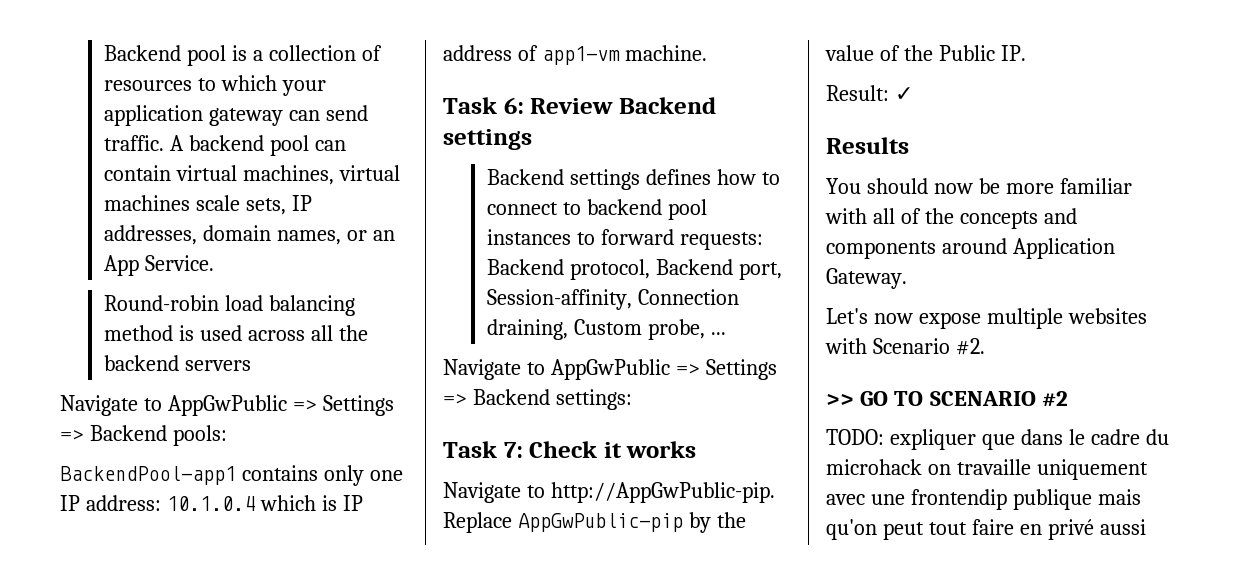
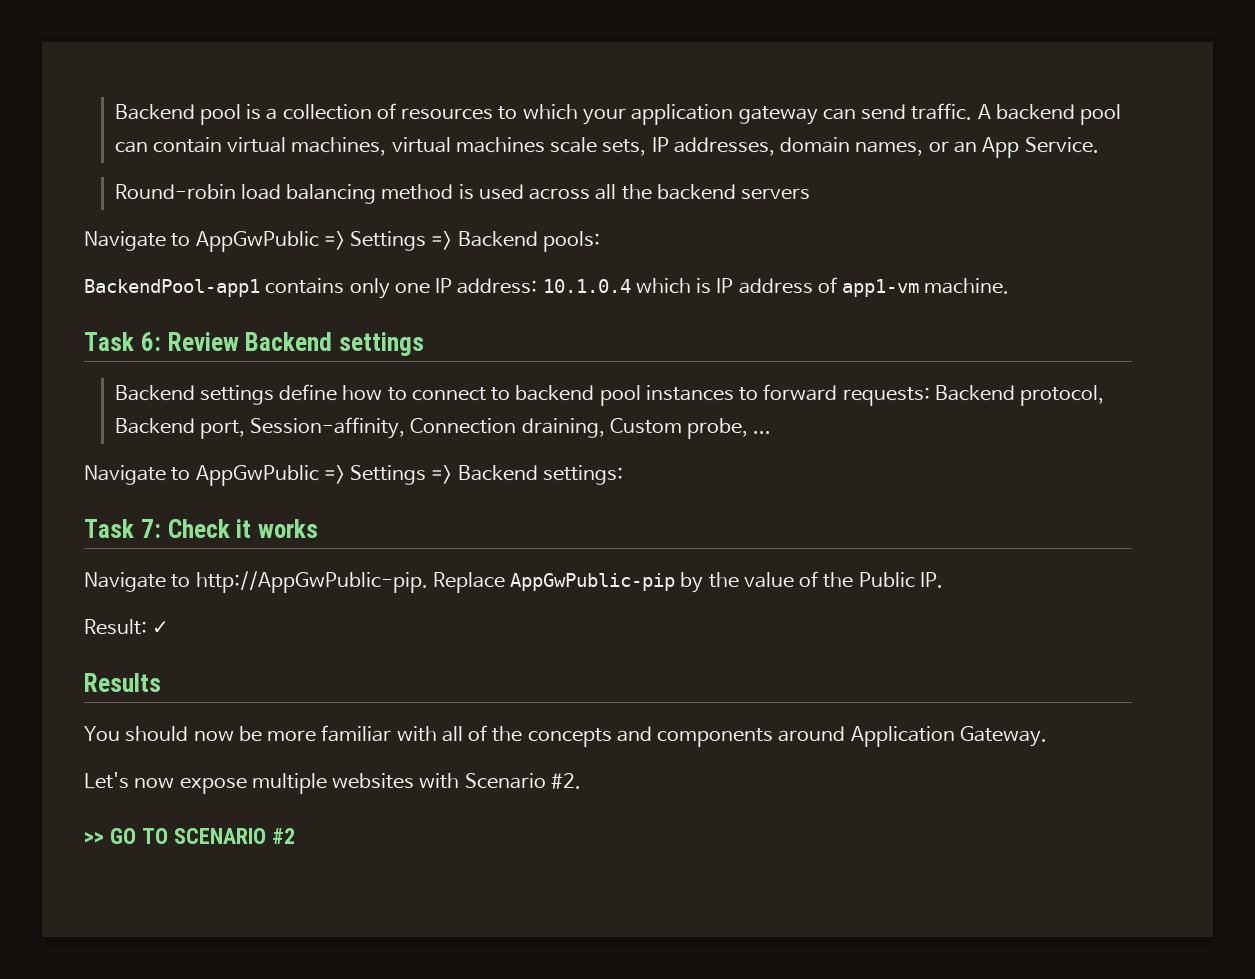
[645,169,711,185] defines -> [279,384,338,401] define
[826,429,1169,450] [826,459,1148,480] [826,489,1141,510] [826,519,1146,540] // TODO: expliquer que dans le cadre du microhack on travaille uniquement avec une frontendip publique mais qu'on peut tout faire en privé aussi -> (295, 836) none

